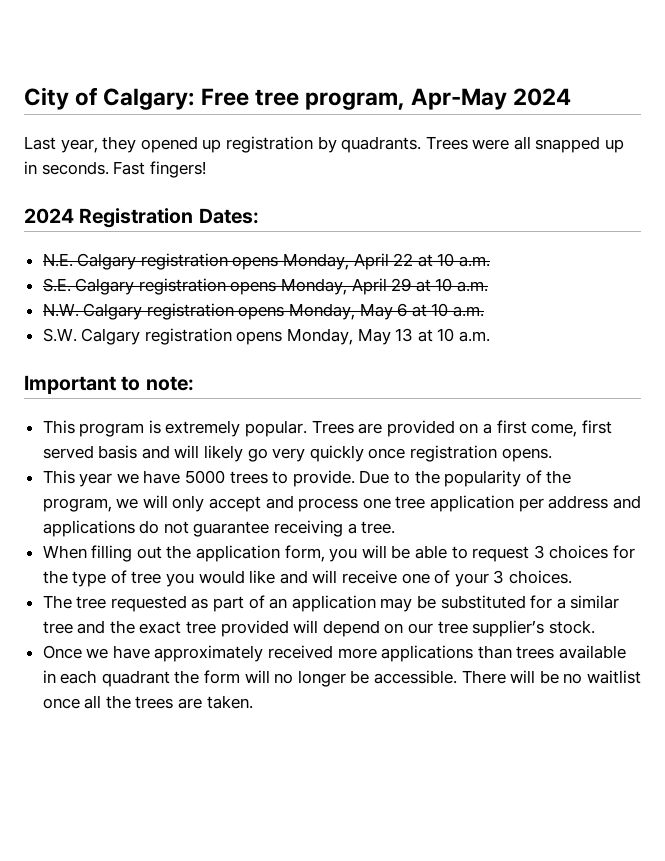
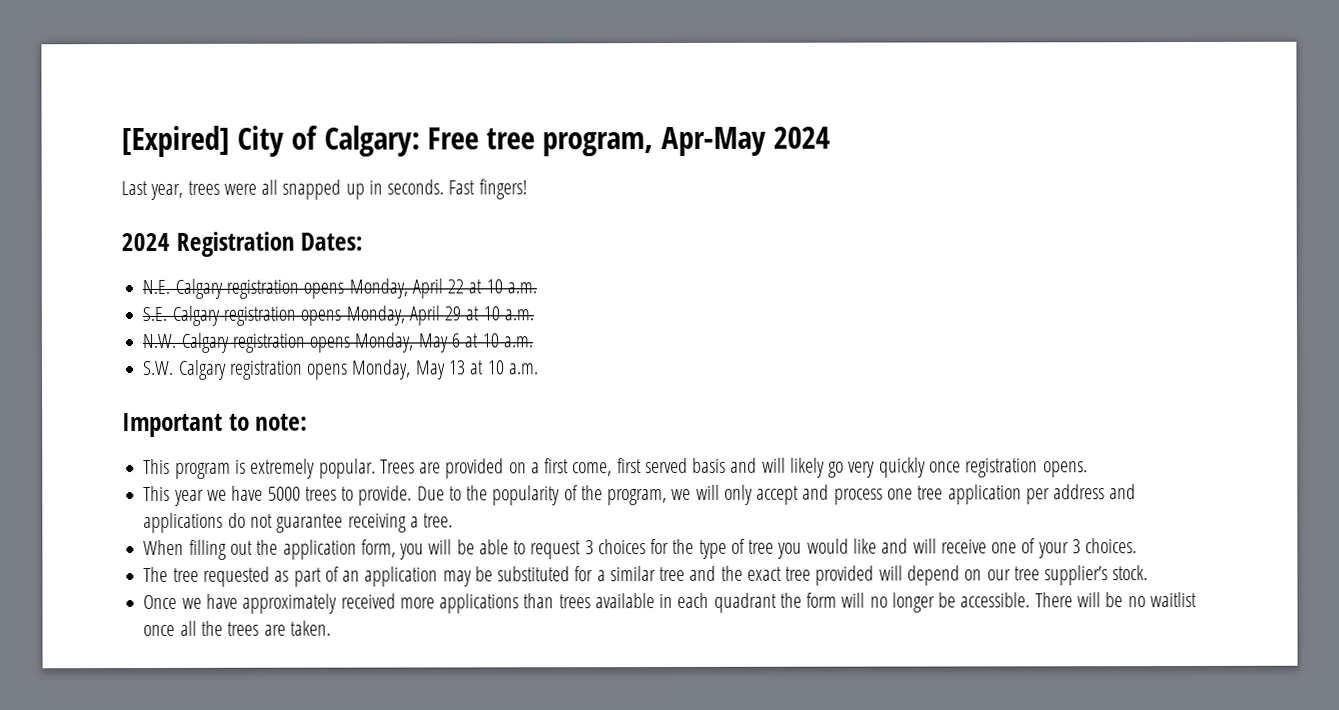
(24, 98) none -> [121,125,230,158] [Expired]
[102,136,468,153] they opened up registration by quadrants. Trees -> [187,180,220,195] trees

